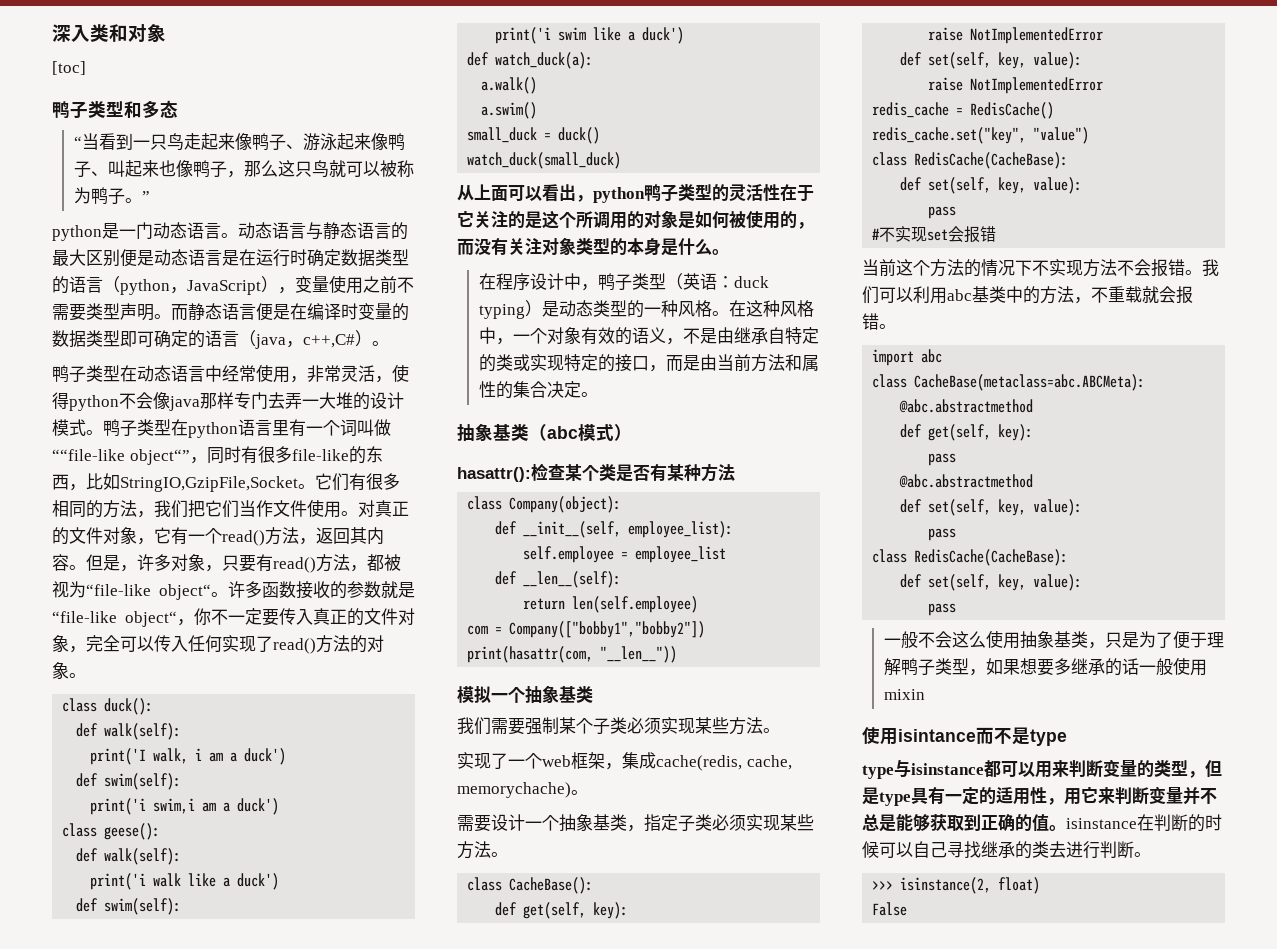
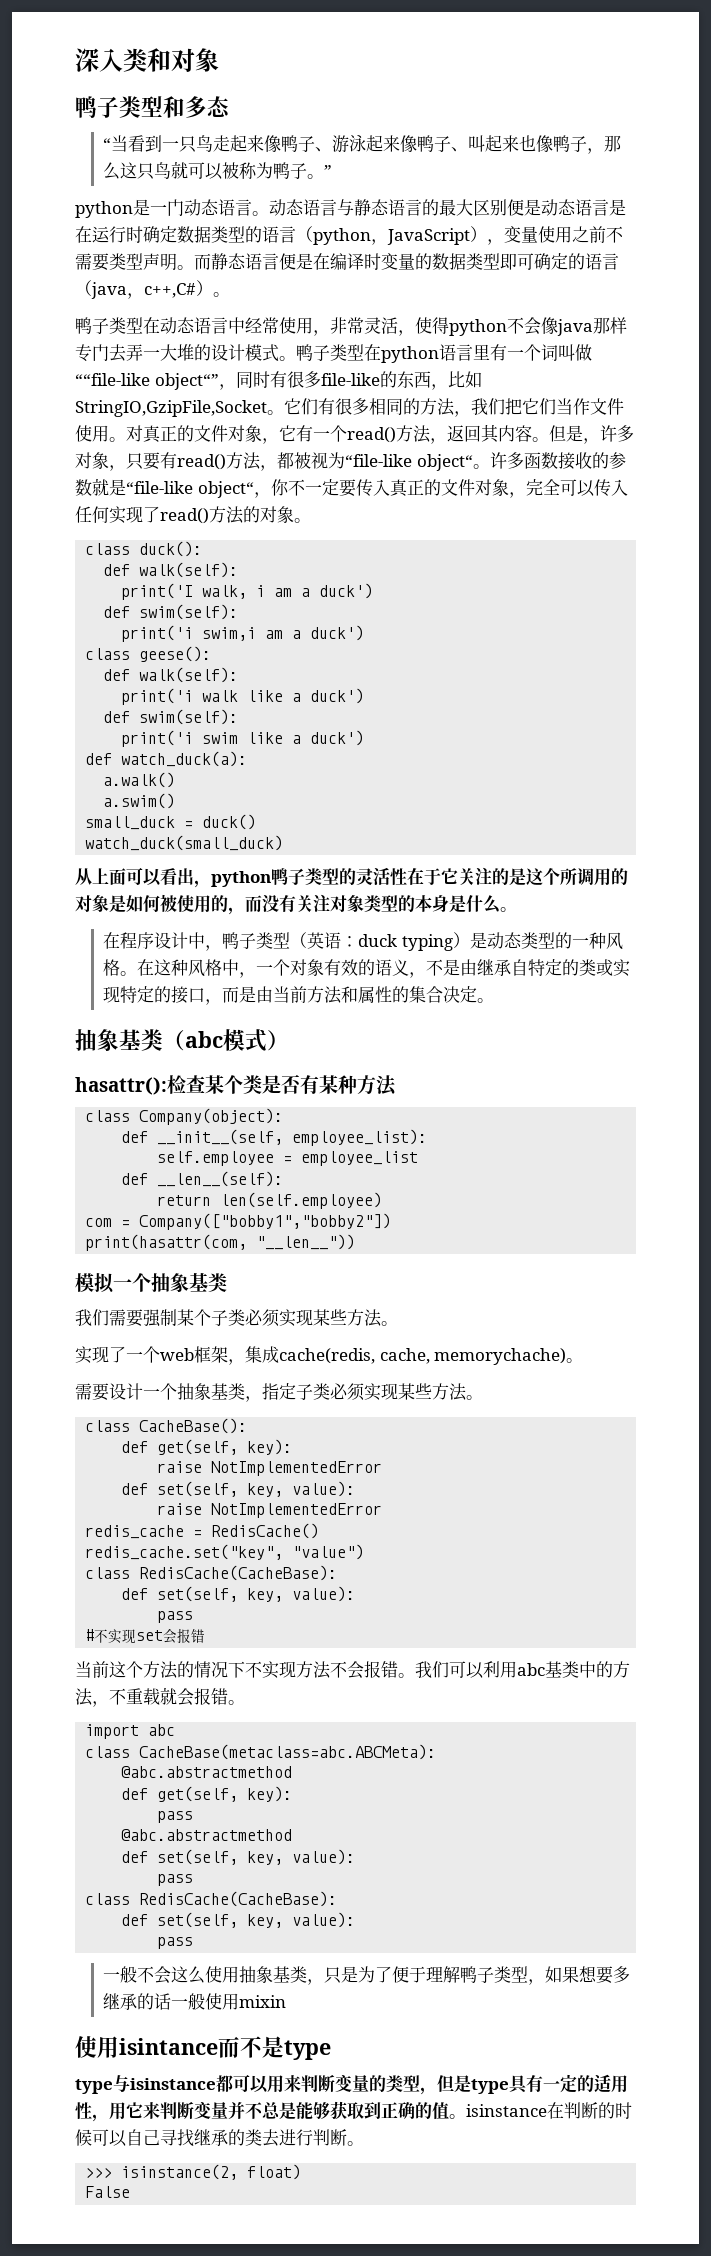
[52,61,86,75] // [toc] -> (219, 60) none

